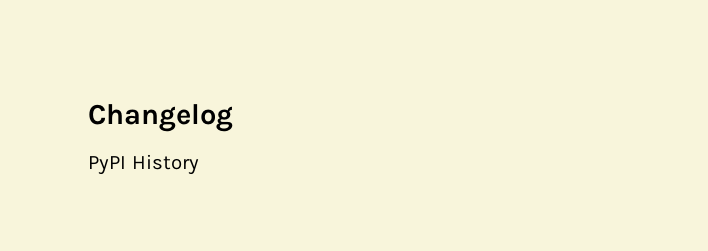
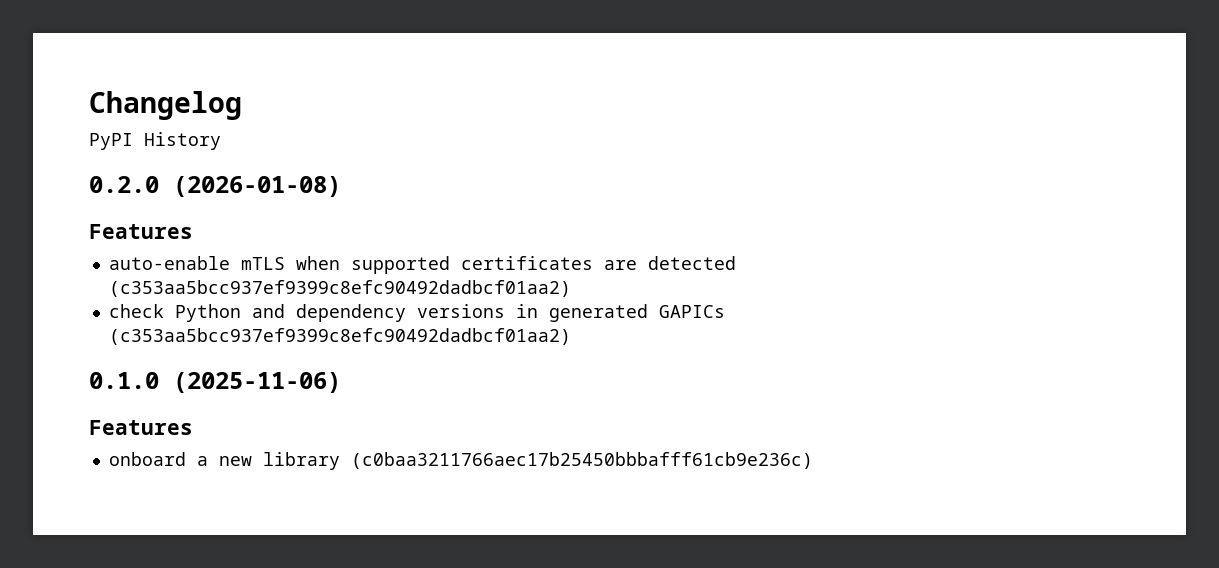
(199, 164) none -> [89,176,341,197] [89,224,193,239] [108,256,736,274] [108,280,571,297] [108,304,725,322] [108,328,571,345] [89,372,341,393] [89,420,193,435] [108,452,813,470] // 0.2.0 (2026-01-08) // Features // auto-enable mTLS when supported certificates are detected (c353aa5bcc937ef9399c8efc90492dadbcf01aa2) // check Python and dependency versions in generated GAPICs (c353aa5bcc937ef9399c8efc90492dadbcf01aa2) // 0.1.0 (2025-11-06) // Features // onboard a new library (c0baa3211766aec17b25450bbbafff61cb9e236c)

